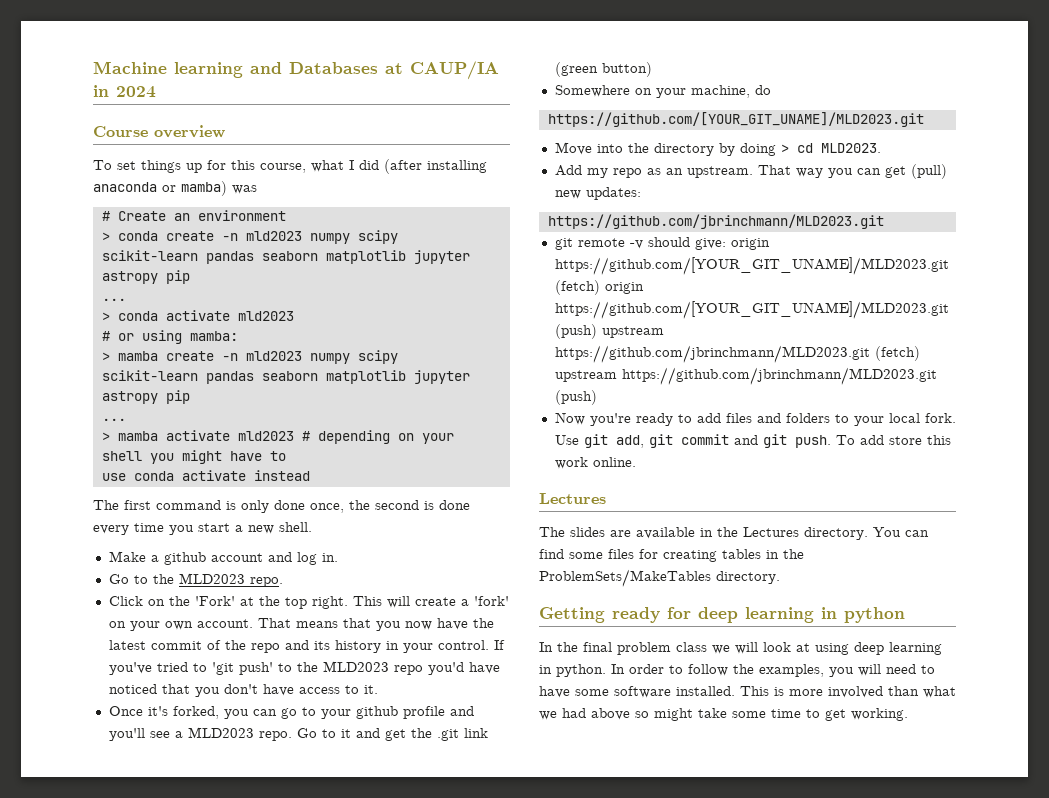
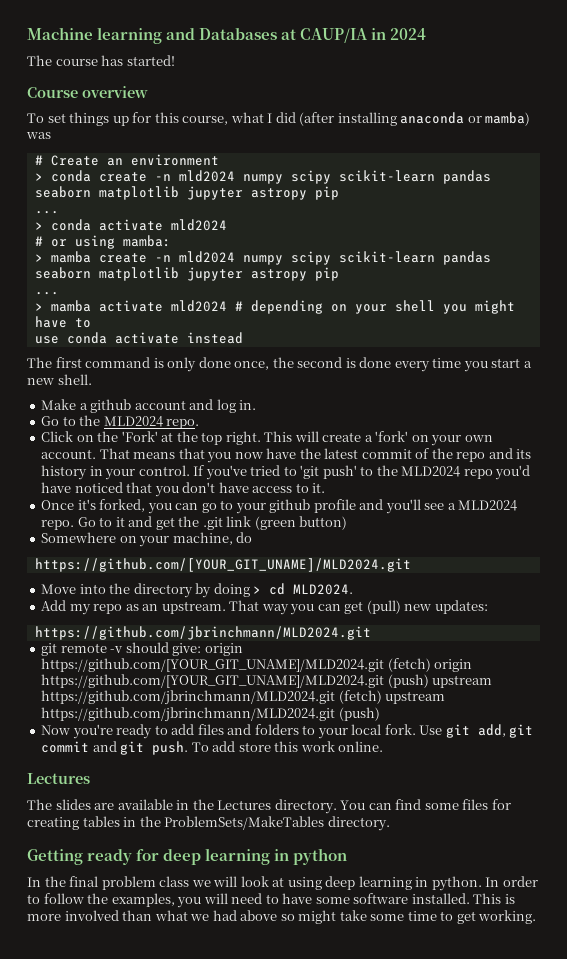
(156, 92) none -> [27,55,175,66] // The course has started!
[245,231,302,241] mld2023 -> [178,170,235,182] mld2024
[237,311,294,321] mld2023 -> [170,219,227,231] mld2024
[245,351,302,361] mld2023 -> [178,251,235,263] mld2024
[237,431,294,441] mld2023 -> [170,300,227,312] mld2024
[178,573,245,584] MLD2023 -> [103,416,163,427] MLD2024
[322,661,389,672] MLD2023 -> [401,466,461,477] MLD2024
[187,727,254,738] MLD2023 -> [458,500,518,511] MLD2024
[547,112,924,127] https://github.com/[YOUR_GIT_UNAME]/MLD2023.git -> [34,558,411,572] https://github.com/[YOUR_GIT_UNAME]/MLD2024.git
[820,143,881,153] MLD2023. -> [293,584,354,595] MLD2024.
[547,214,884,229] https://github.com/jbrinchmann/MLD2023.git -> [34,626,371,640] https://github.com/jbrinchmann/MLD2024.git
[554,257,949,275] https://github.com/[YOUR_GIT_UNAME]/MLD2023.git -> [41,658,385,672] https://github.com/[YOUR_GIT_UNAME]/MLD2024.git
[554,301,949,319] https://github.com/[YOUR_GIT_UNAME]/MLD2023.git -> [41,674,385,688] https://github.com/[YOUR_GIT_UNAME]/MLD2024.git
[554,345,870,363] https://github.com/jbrinchmann/MLD2023.git -> [41,690,336,705] https://github.com/jbrinchmann/MLD2024.git
[621,367,937,385] https://github.com/jbrinchmann/MLD2023.git -> [41,707,336,722] https://github.com/jbrinchmann/MLD2024.git

